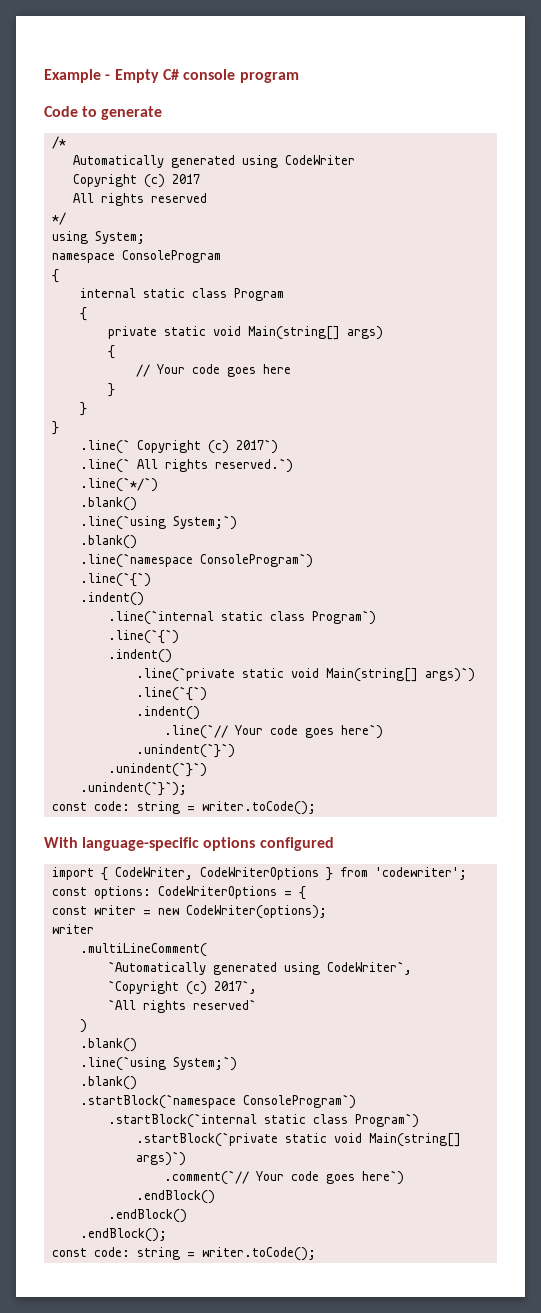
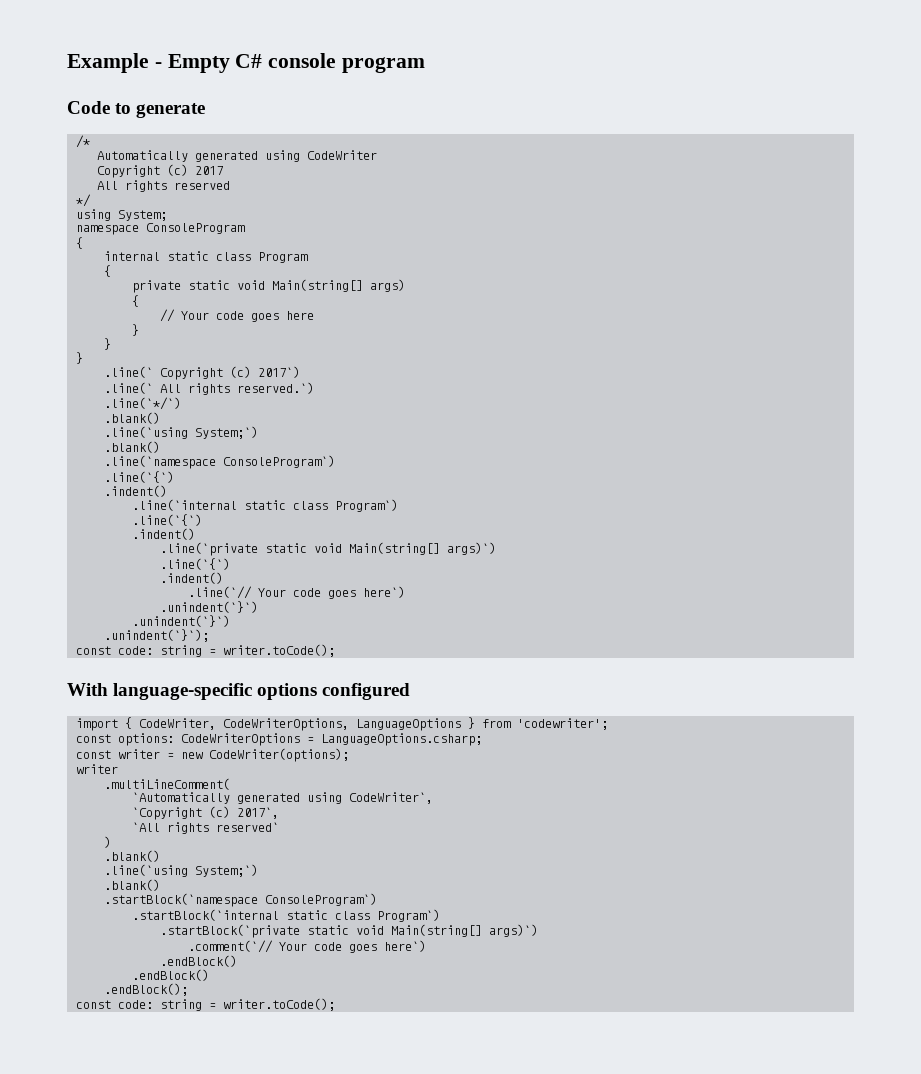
[200,867,320,880] CodeWriterOptions -> [222,718,461,731] CodeWriterOptions, LanguageOptions
[299,886,307,900] { -> [320,733,482,746] LanguageOptions.csharp;

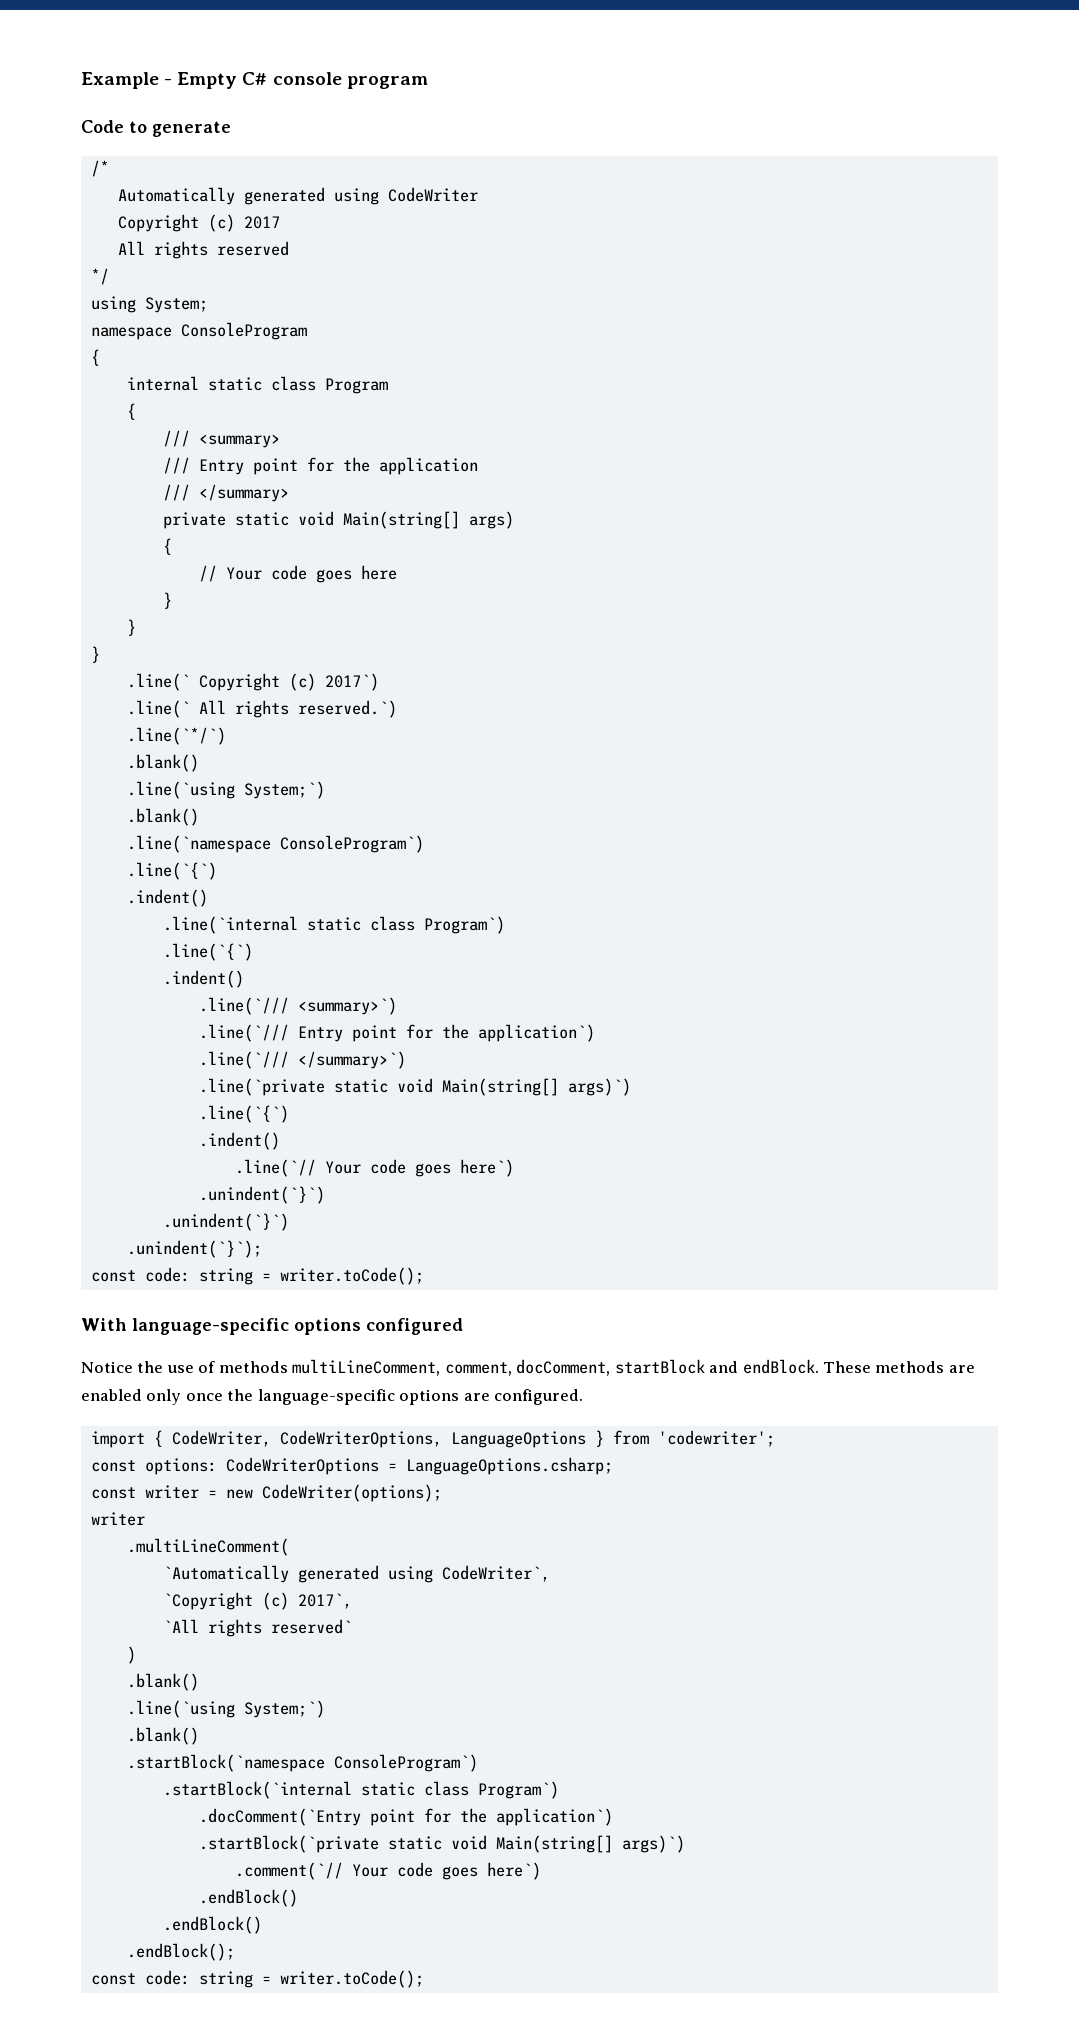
(111, 271) none -> [162,430,280,448] [162,457,478,475] [162,484,289,502] // /// <summary> // /// Entry point for the application // /// </summary>
(195, 534) none -> [198,997,397,1015] [198,1024,595,1042] [198,1051,406,1069] // .line(`/// <summary>`) // .line(`/// Entry point for the application`) // .line(`/// </summary>`)
(411, 691) none -> [81,1359,975,1376] [81,1389,584,1405] // Notice the use of methods multiLineComment, comment, docComment, startBlock and endBlock. These methods are enabled only once the language-specific options are configured.
(440, 915) none -> [198,1808,613,1826] // .docComment(`Entry point for the application`)

